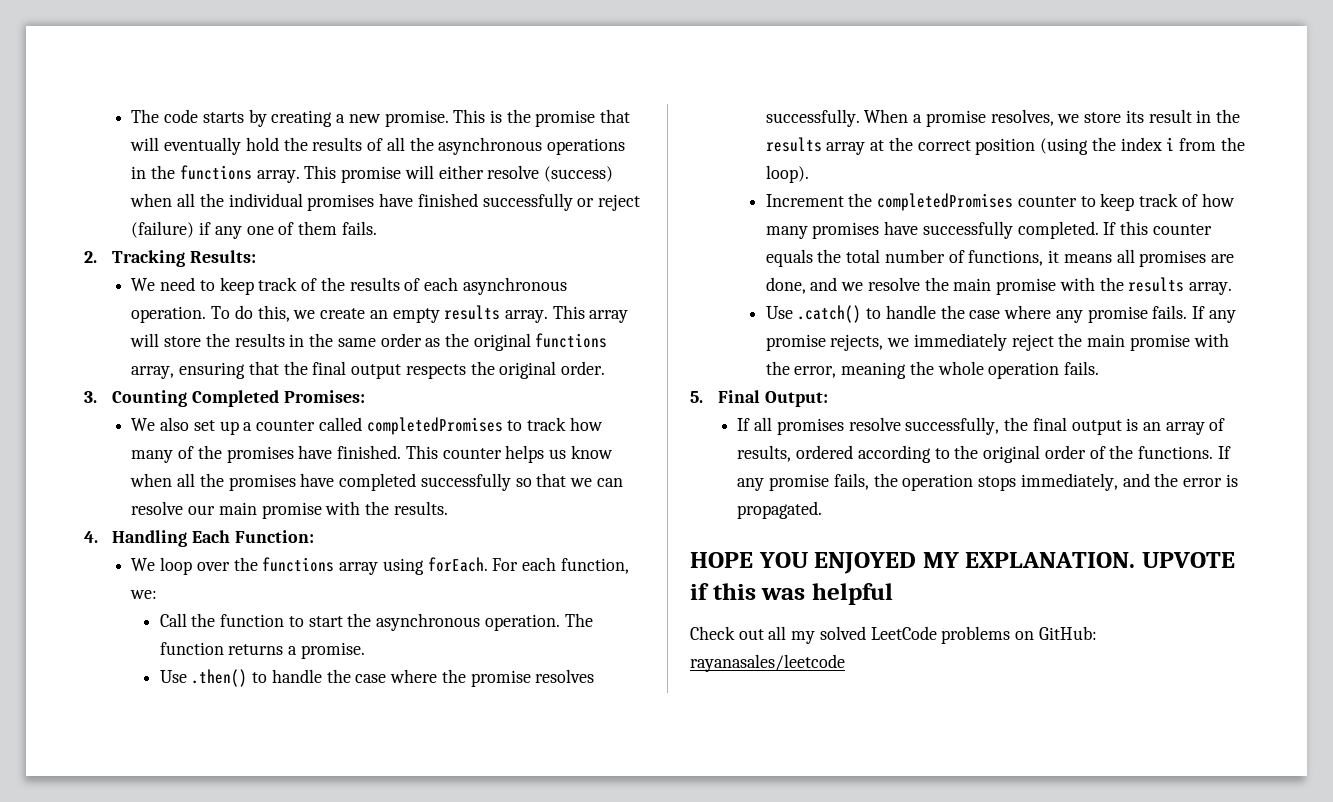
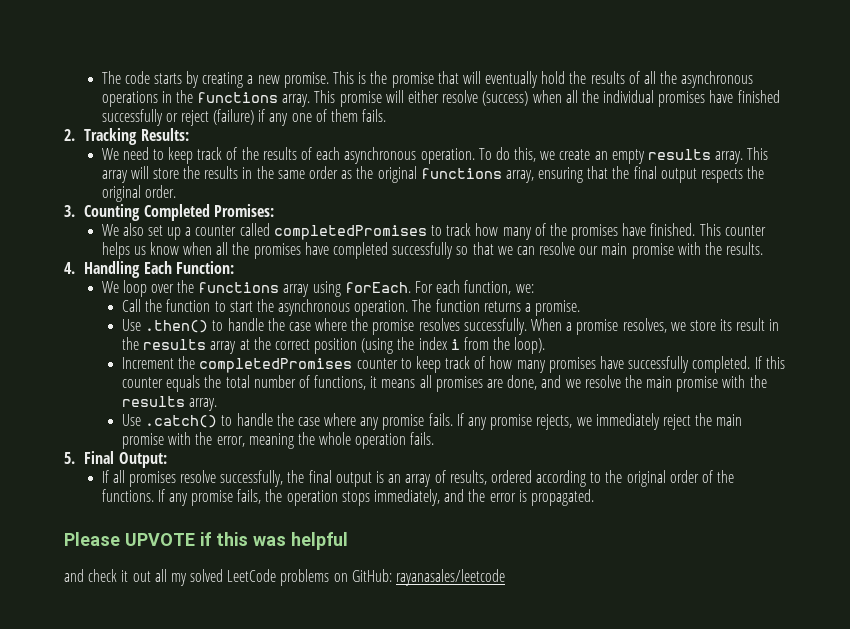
[690,552,1136,574] HOPE YOU ENJOYED MY EXPLANATION. -> [64,532,120,546] Please
[690,626,735,640] Check -> [64,569,129,582] and check it

